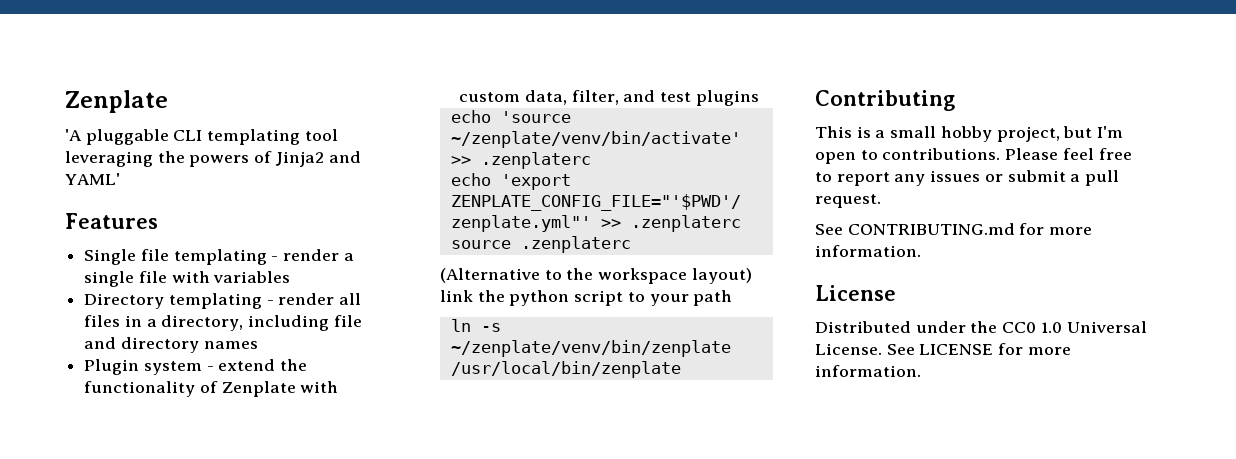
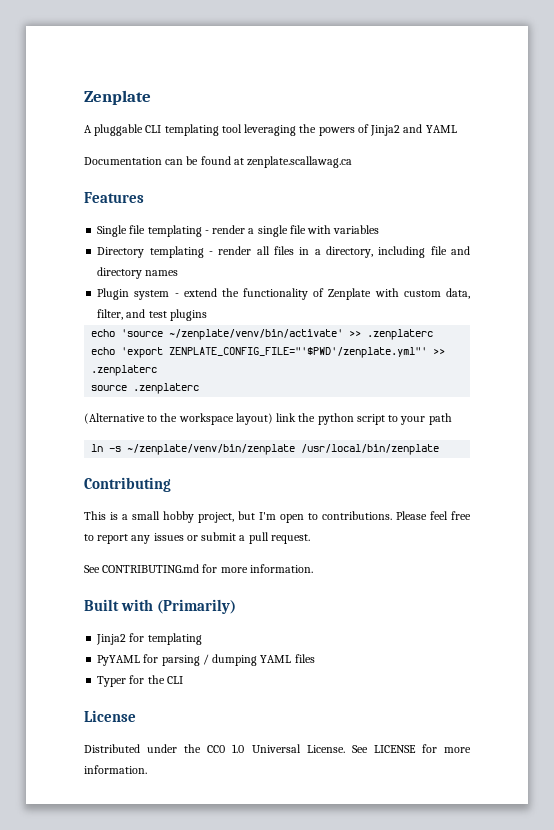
[65,129,82,141] 'A -> [84,125,92,133] A
[65,173,120,185] YAML' -> [425,125,457,133] [84,156,353,168] YAML // Documentation can be found at zenplate.scallawag.ca
(921, 251) none -> [84,599,237,614] [96,633,202,645] [97,654,315,666] [97,675,183,687] // Built with (Primarily) // Jinja2 for templating // PyYAML for parsing / dumping YAML files // Typer for the CLI

